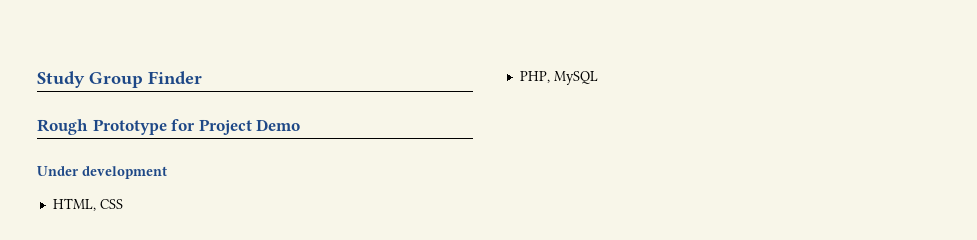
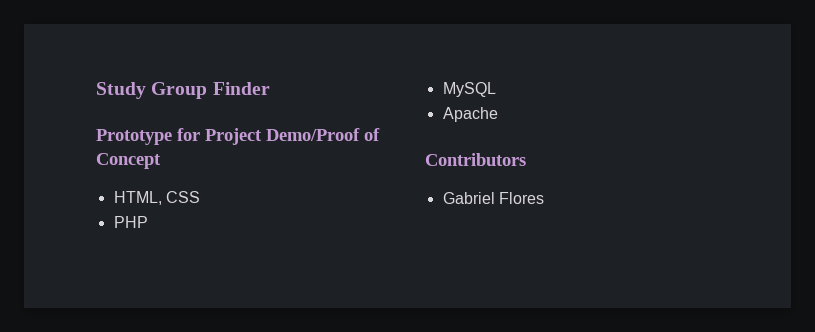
[37,119,88,135] Rough -> (270, 88) none
[256,119,301,131] [37,166,167,179] Demo // Under development -> [266,128,380,141] [96,153,161,169] Demo/Proof of Concept
[519,71,550,83] PHP, -> [113,216,148,228] PHP //
(598, 78) none -> [442,107,498,122] [425,153,526,166] [442,192,544,204] // Apache // Contributors // Gabriel Flores

